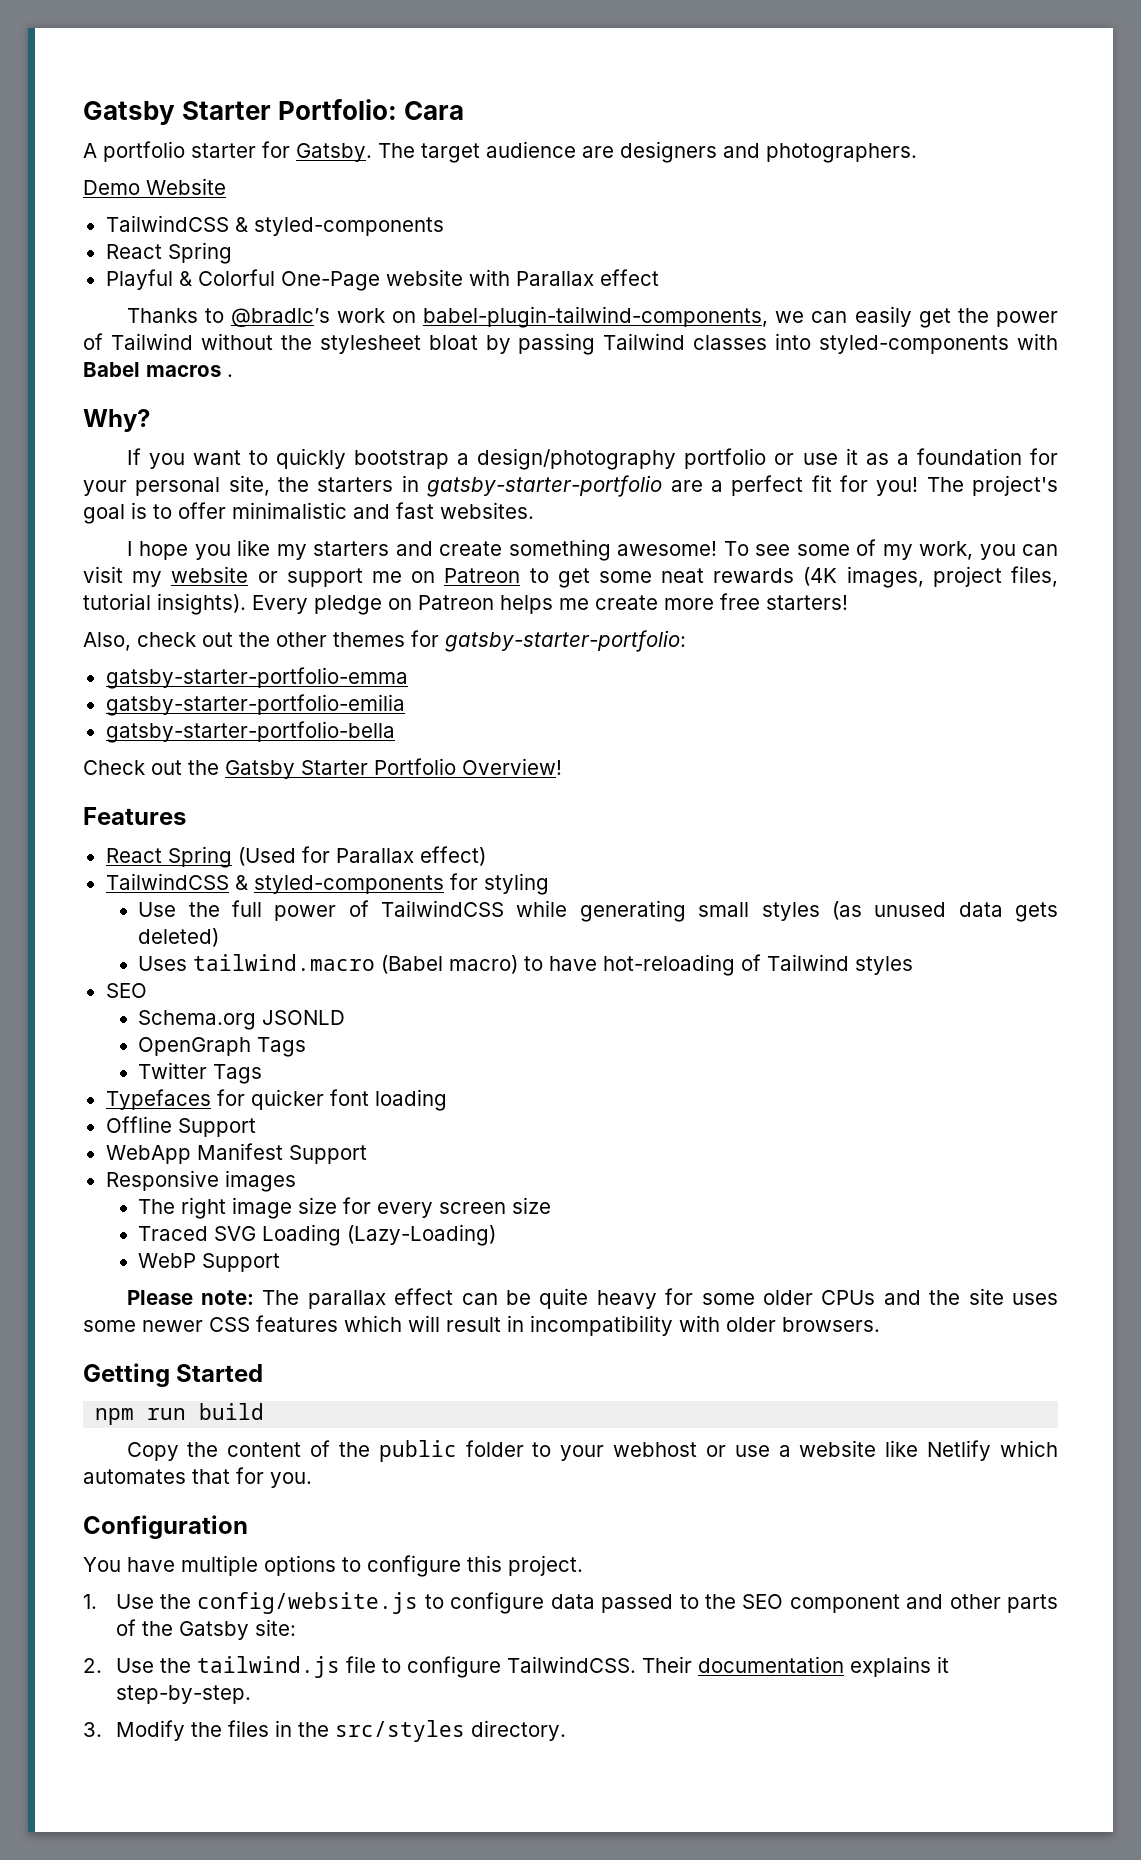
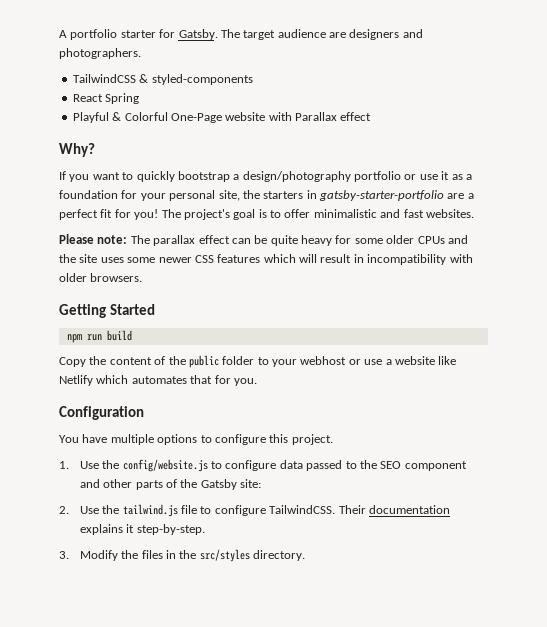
[83,99,465,125] Gatsby Starter Portfolio: Cara // -> (59, 34) none
[83,178,226,195] // Demo Website -> (141, 53) none
[126,306,1058,328] [83,333,1058,355] [83,362,233,377] // Thanks to @bradlc’s work on babel-plugin-tailwind-components, we can easily get the power of Tailwind without the stylesheet bloat by passing Tailwind classes into styled-components with Babel macros . -> (372, 116) none
[126,539,1058,561] [83,566,1058,588] [83,593,848,615] [83,630,686,652] [105,667,408,689] [105,694,405,716] [105,721,395,743] [83,758,562,779] [83,807,186,825] [105,846,486,868] [105,873,549,895] [138,900,1058,922] [138,928,220,947] [138,954,914,976] [105,983,147,998] [138,1010,346,1030] [138,1037,307,1057] [138,1062,263,1084] [105,1089,447,1111] [105,1116,256,1137] [105,1143,367,1164] [105,1170,296,1192] [138,1197,552,1219] [138,1224,497,1246] [138,1253,281,1272] // I hope you like my starters and create something awesome! To see some of my work, you can visit my website or support me on Patreon to get some neat rewards (4K images, project files, tutorial insights). Every pledge on Patreon helps me create more free starters! // Also, check out the other themes for gatsby-starter-portfolio: // gatsby-starter-portfolio-emma // gatsby-starter-portfolio-emilia // gatsby-starter-portfolio-bella // Check out the Gatsby Starter Portfolio Overview! // Features // React Spring (Used for Parallax effect) // TailwindCSS & styled-components for styling // Use the full power of TailwindCSS while generating small styles (as unused data gets deleted) // Uses tailwind.macro (Babel macro) to have hot-reloading of Tailwind styles // SEO // Schema.org JSONLD // OpenGraph Tags // Twitter Tags // Typefaces for quicker font loading // Offline Support // WebApp Manifest Support // Responsive images // The right image size for every screen size // Traced SVG Loading (Lazy-Loading) // WebP Support -> (474, 213) none

